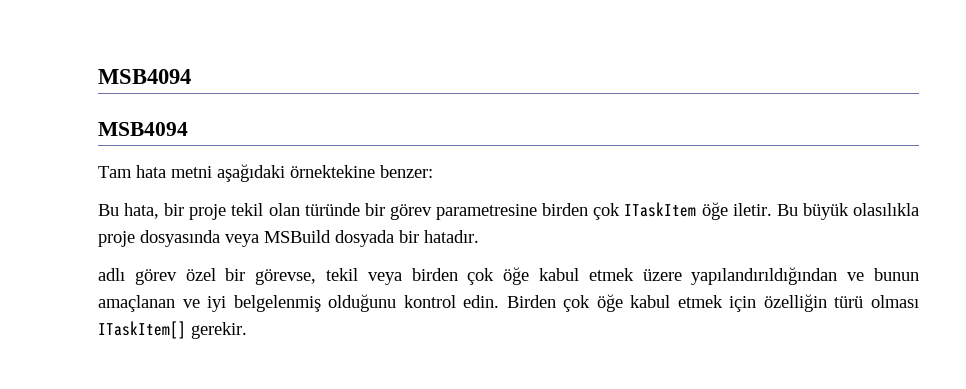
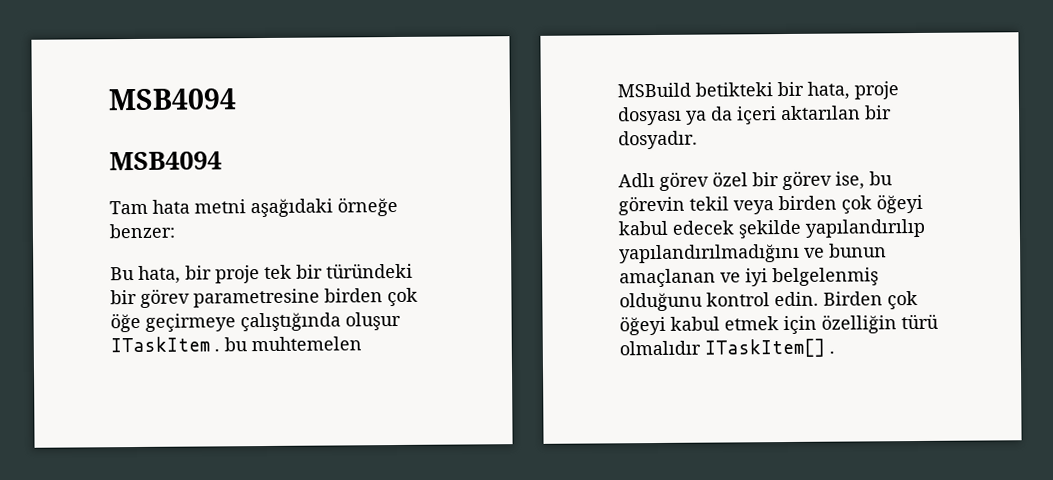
[290,165,375,178] örnektekine -> [337,196,398,217] örneğe
[231,203,360,216] tekil olan türünde -> [264,262,413,280] tek bir türündeki
[624,202,920,220] [98,230,479,247] [98,267,838,285] ITaskItem öğe iletir. Bu büyük olasılıkla proje dosyasında veya MSBuild dosyada bir hatadır. // adlı görev özel bir görevse, tekil veya birden çok öğe kabul etmek üzere yapılandırıldığından -> [110,311,401,333] [110,336,362,353] [617,81,899,100] [617,105,892,126] [618,130,698,150] [618,170,893,191] [618,193,923,216] [618,218,925,239] [619,243,800,264] öğe geçirmeye çalıştığında oluşur ITaskItem . bu muhtemelen MSBuild betikteki bir hata, proje dosyası ya da içeri aktarılan bir dosyadır. // Adlı görev özel bir görev ise, bu görevin tekil veya birden çok öğeyi kabul edecek şekilde yapılandırılıp yapılandırılmadığını
[596,294,623,312] öğe -> [619,315,666,336] öğeyi
[871,295,919,308] [98,321,247,339] olması ITaskItem[] gerekir. -> [619,338,835,358] olmalıdır ITaskItem[] .

